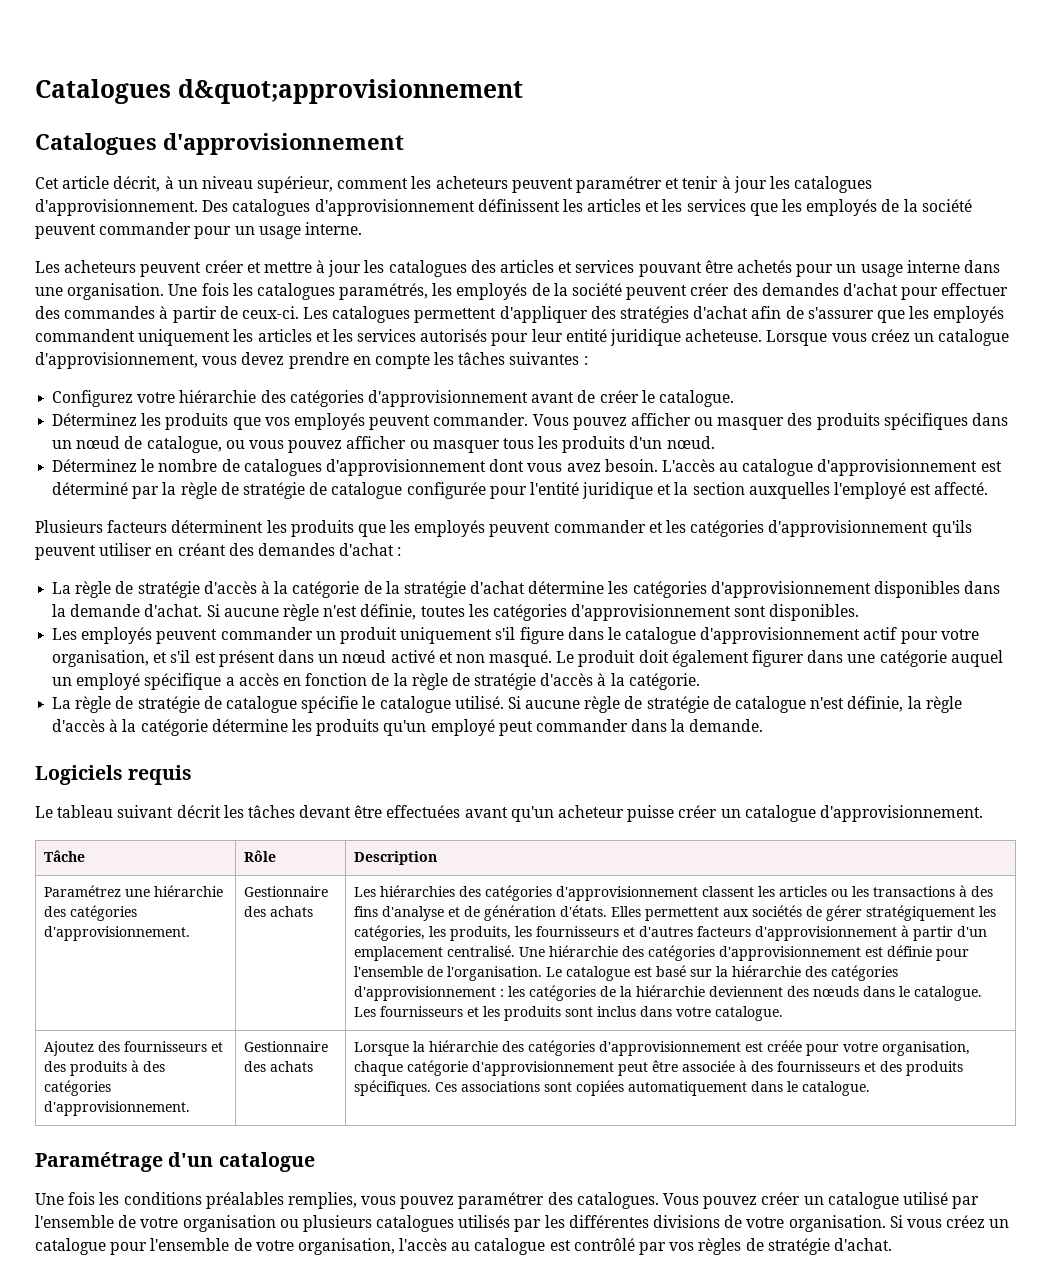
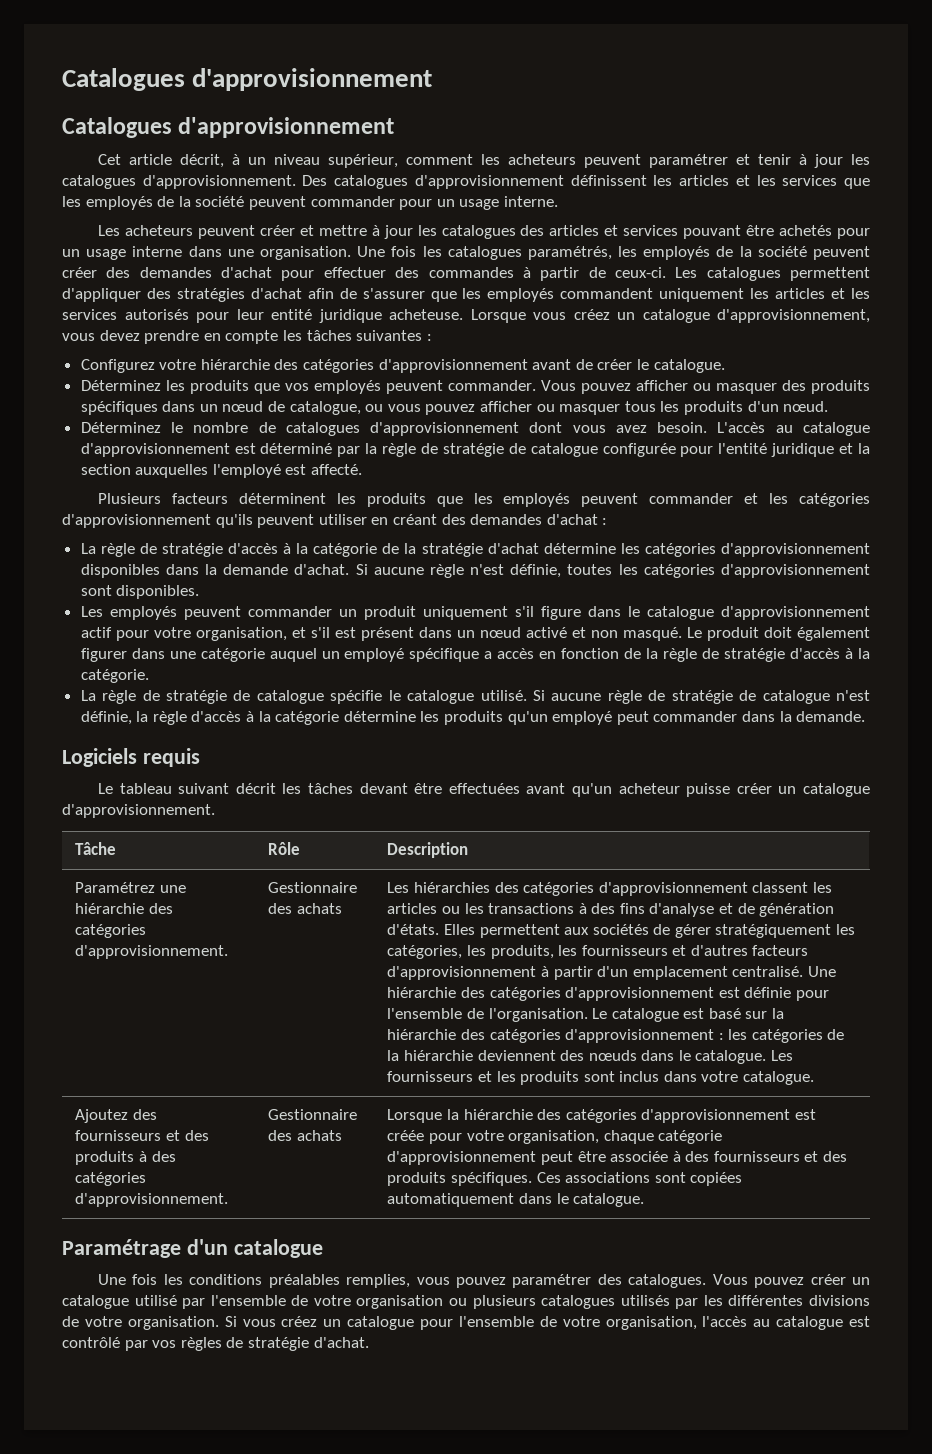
[35,79,523,104] Catalogues d&quot;approvisionnement -> [62,68,433,91] Catalogues d'approvisionnement

